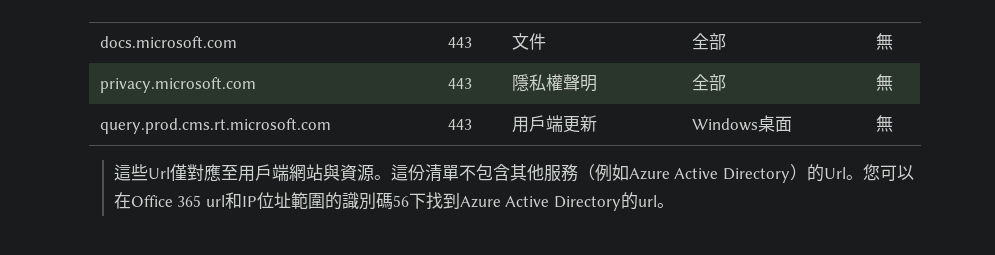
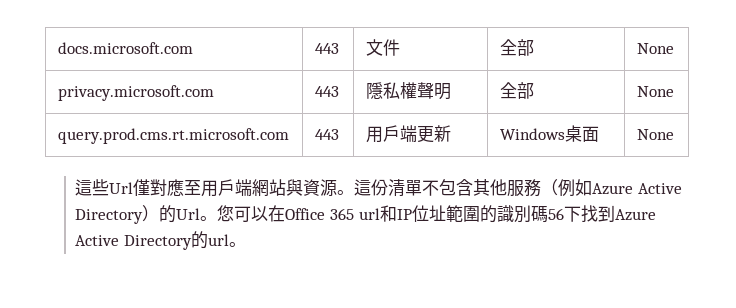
[875,33,893,50] | 無 -> [636,43,674,54] | None
[875,74,893,91] | 無 -> [636,86,674,97] | None
[875,115,893,132] | 無 -> [636,129,674,140] | None

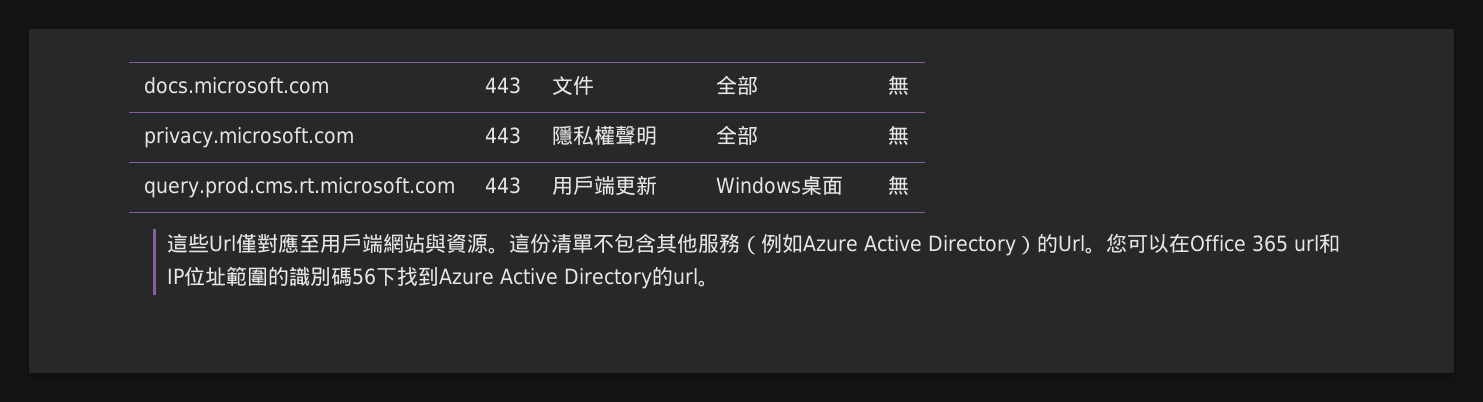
[636,43,674,54] | None -> [887,75,909,95] | 無
[636,86,674,97] | None -> [887,125,909,145] | 無
[636,129,674,140] | None -> [887,175,909,195] | 無

